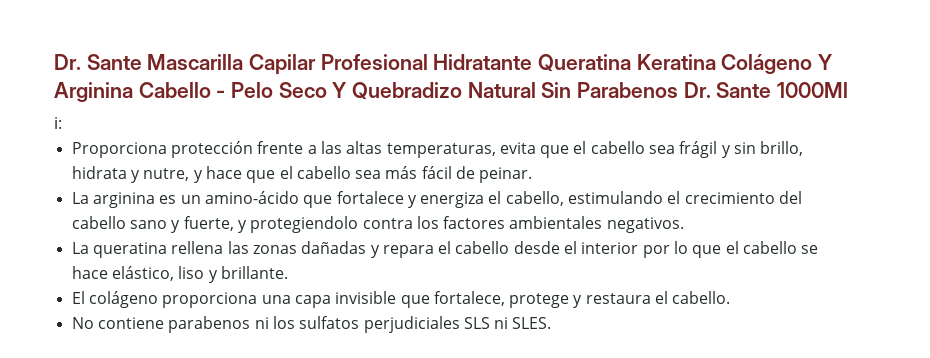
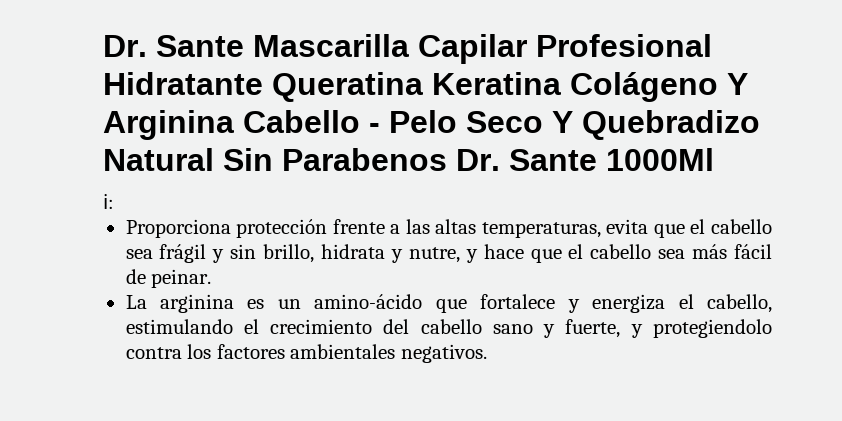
[71,241,819,258] [71,266,288,283] [71,291,731,308] [71,316,552,333] // La queratina rellena las zonas dañadas y repara el cabello desde el interior por lo que el cabello se hace elástico, liso y brillante. // El colágeno proporciona una capa invisible que fortalece, protege y restaura el cabello. // No contiene parabenos ni los sulfatos perjudiciales SLS ni SLES. -> (487, 353) none

